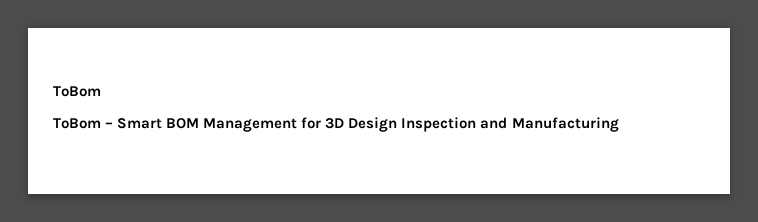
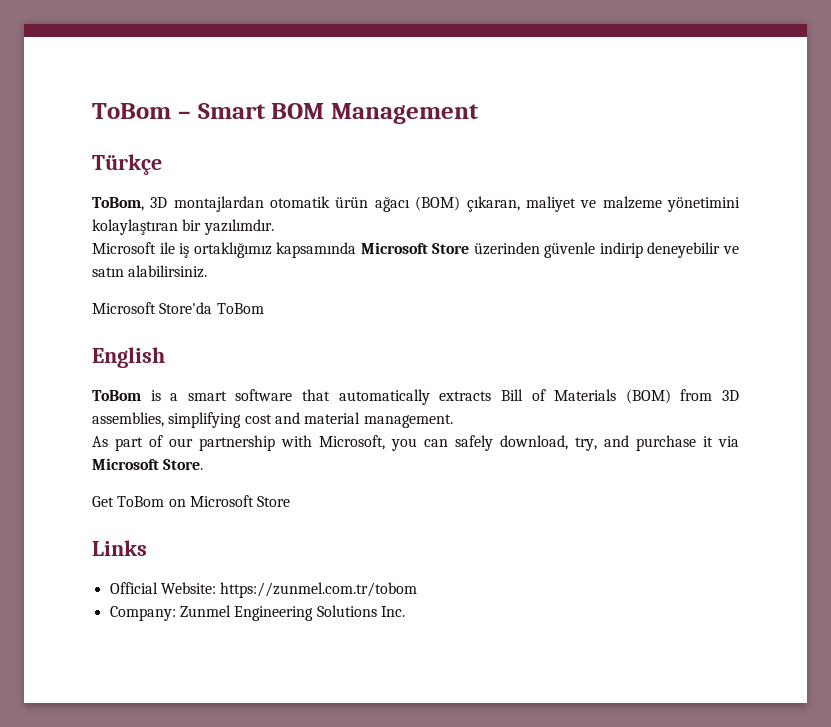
[53,86,101,97] [53,118,101,129] ToBom // ToBom -> [92,103,171,119] ToBom
[301,117,619,132] for 3D Design Inspection and Manufacturing -> [92,154,162,175] [92,196,741,212] [92,219,274,235] [92,242,739,258] [92,265,208,278] [92,302,264,314] [92,347,165,368] [92,389,740,405] [92,412,453,428] [92,435,739,451] [92,458,204,470] [92,495,291,507] [92,540,147,556] [109,582,418,598] [109,605,405,621] // Türkçe // ToBom, 3D montajlardan otomatik ürün ağacı (BOM) çıkaran, maliyet ve malzeme yönetimini kolaylaştıran bir yazılımdır. // Microsoft ile iş ortaklığımız kapsamında Microsoft Store üzerinden güvenle indirip deneyebilir ve satın alabilirsiniz. // Microsoft Store'da ToBom // English // ToBom is a smart software that automatically extracts Bill of Materials (BOM) from 3D assemblies, simplifying cost and material management. // As part of our partnership with Microsoft, you can safely download, try, and purchase it via Microsoft Store. // Get ToBom on Microsoft Store // Links // Official Website: https://zunmel.com.tr/tobom // Company: Zunmel Engineering Solutions Inc.

